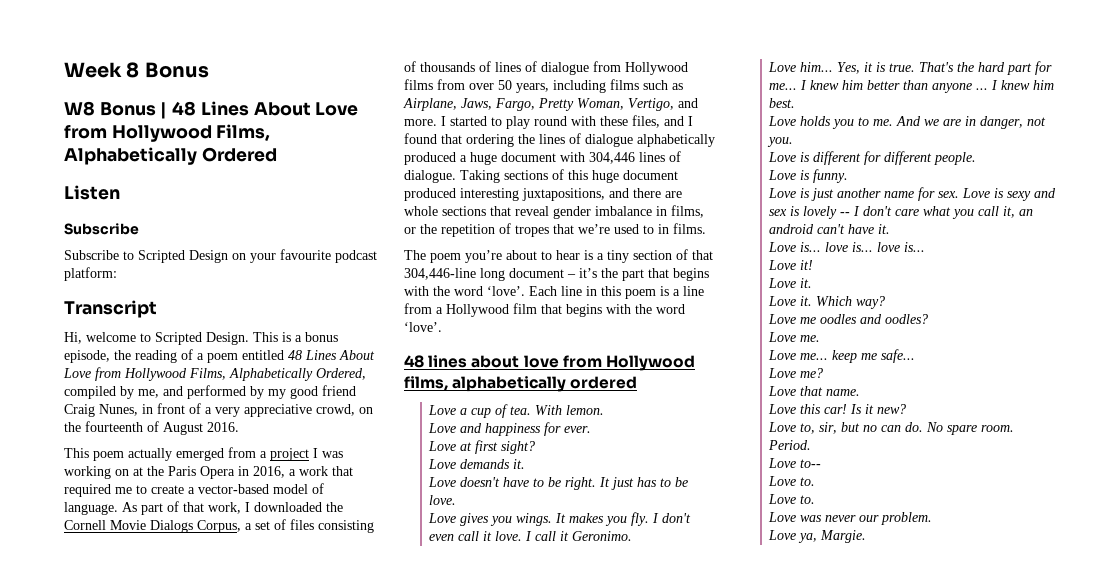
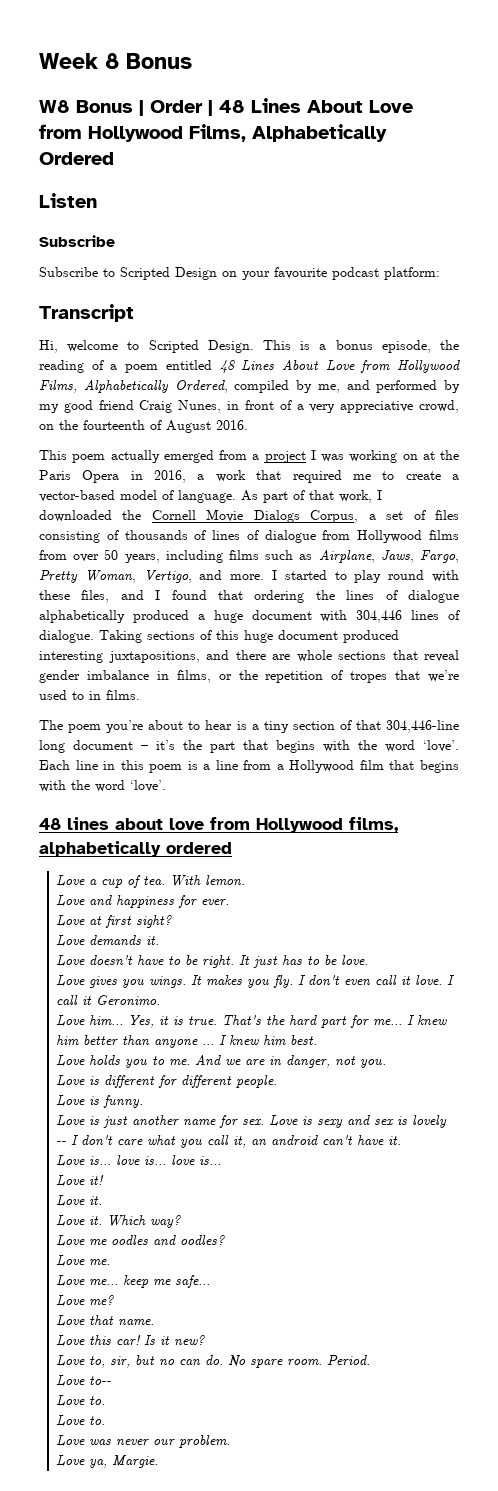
(168, 110) none -> [150,100,213,116] Order |

